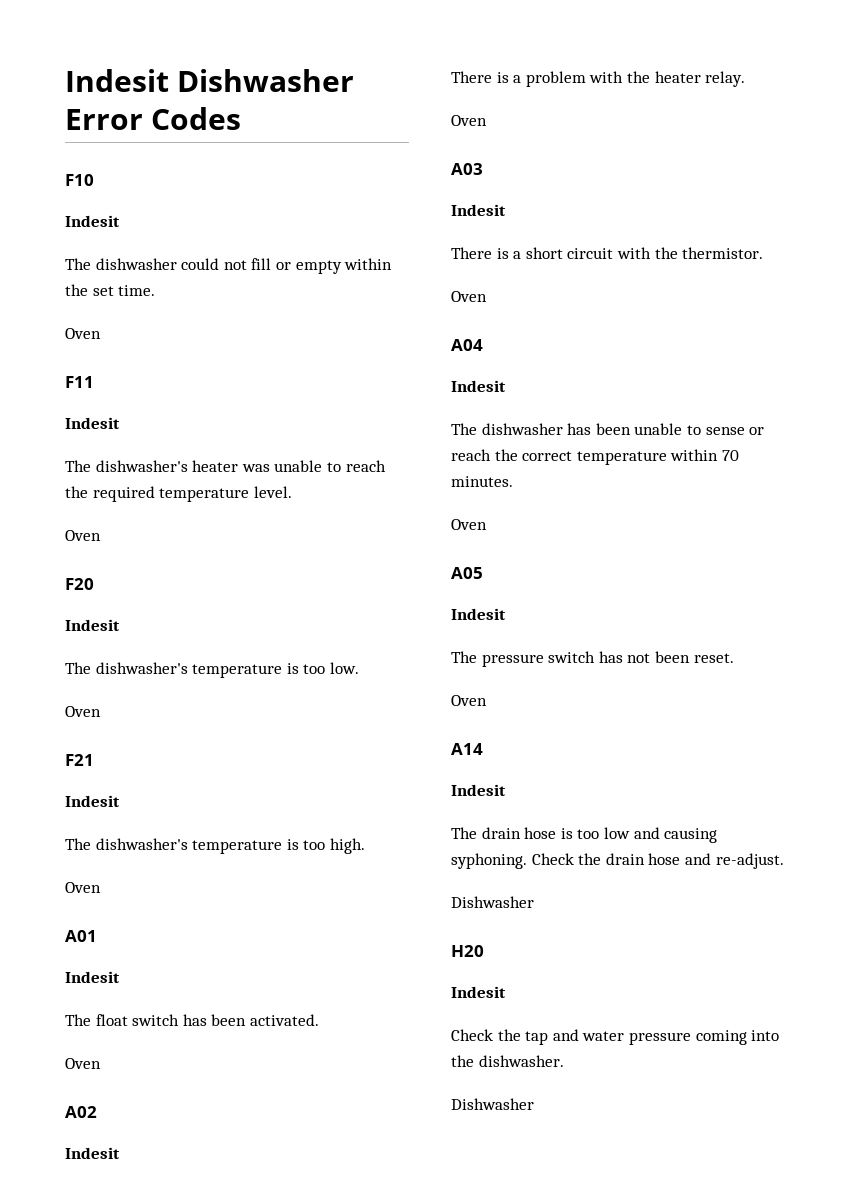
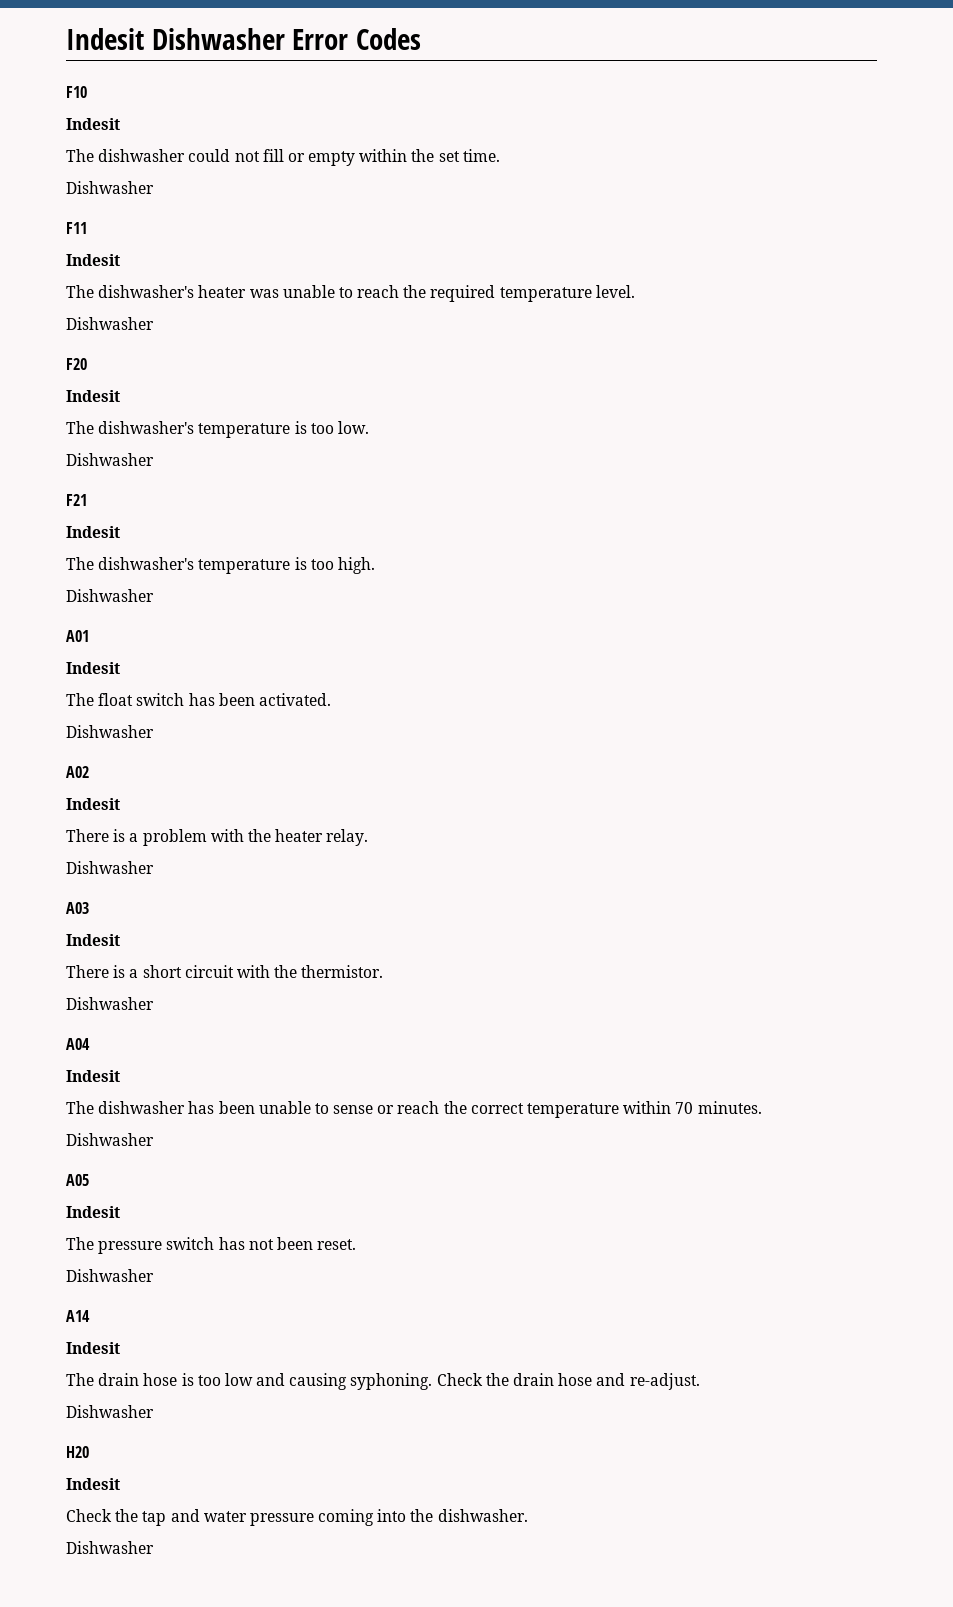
[65,328,101,339] Oven -> [66,181,154,194] Dishwasher
[65,530,101,541] Oven -> [66,317,154,330] Dishwasher
[65,706,101,717] Oven -> [66,453,154,466] Dishwasher
[65,882,101,893] Oven -> [66,589,154,602] Dishwasher
[65,1058,101,1069] Oven -> [66,725,154,738] Dishwasher
[451,115,487,126] Oven -> [66,861,154,874] Dishwasher
[451,291,487,302] Oven -> [66,997,154,1010] Dishwasher
[451,519,487,530] Oven -> [66,1133,154,1146] Dishwasher
[451,695,487,706] Oven -> [66,1269,154,1282] Dishwasher

